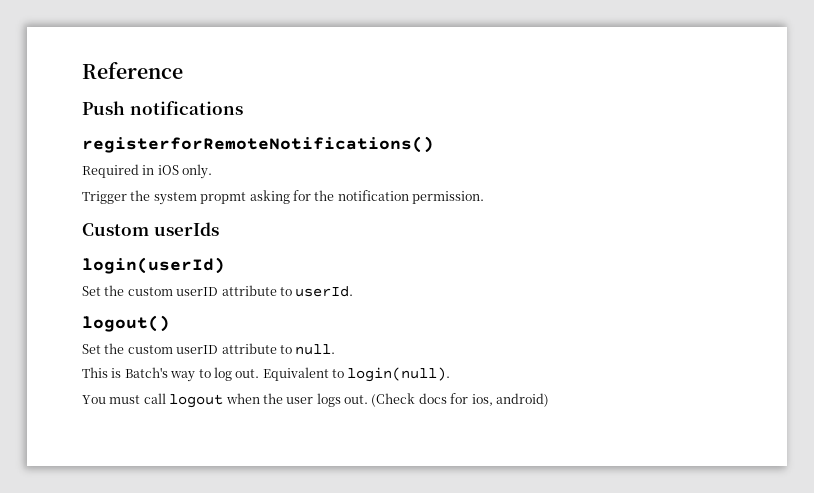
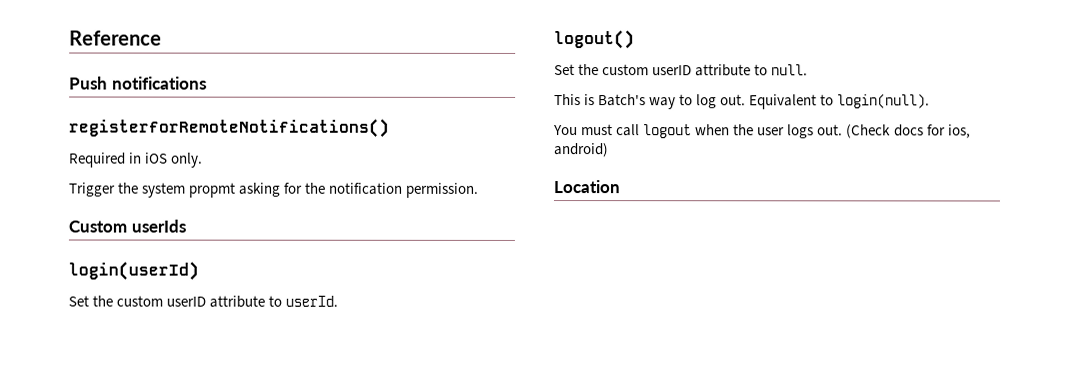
(549, 400) none -> [553,180,621,194] // Location

